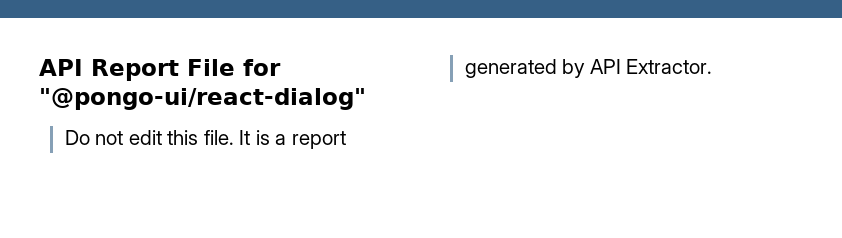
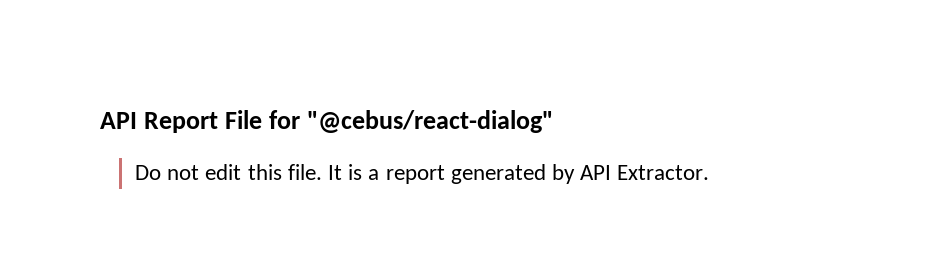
[39,88,366,110] "@pongo-ui/react-dialog" -> [306,110,553,133] "@cebus/react-dialog"

